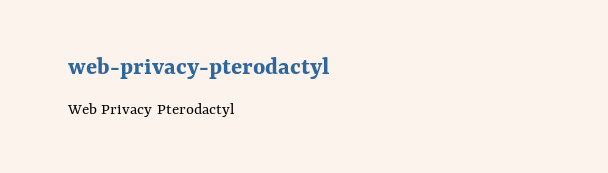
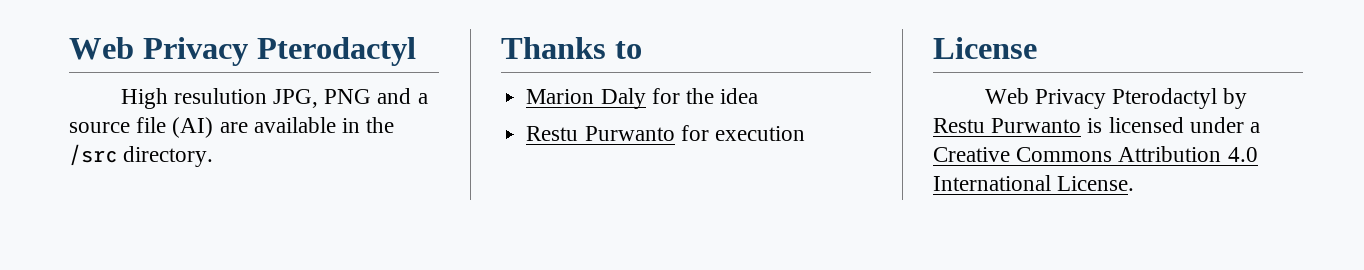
[68,57,329,79] [67,103,235,117] web-privacy-pterodactyl // Web Privacy Pterodactyl -> [69,37,416,66] [120,88,428,109] [69,117,395,138] [69,144,214,167] [501,37,642,59] [526,88,759,109] [526,125,805,141] [933,37,1037,59] [984,88,1248,109] [933,117,1261,133] [933,146,1258,162] [933,175,1135,191] Web Privacy Pterodactyl // High resulution JPG, PNG and a source file (AI) are available in the /src directory. // Thanks to // Marion Daly for the idea // Restu Purwanto for execution // License // Web Privacy Pterodactyl by Restu Purwanto is licensed under a Creative Commons Attribution 4.0 International License.

